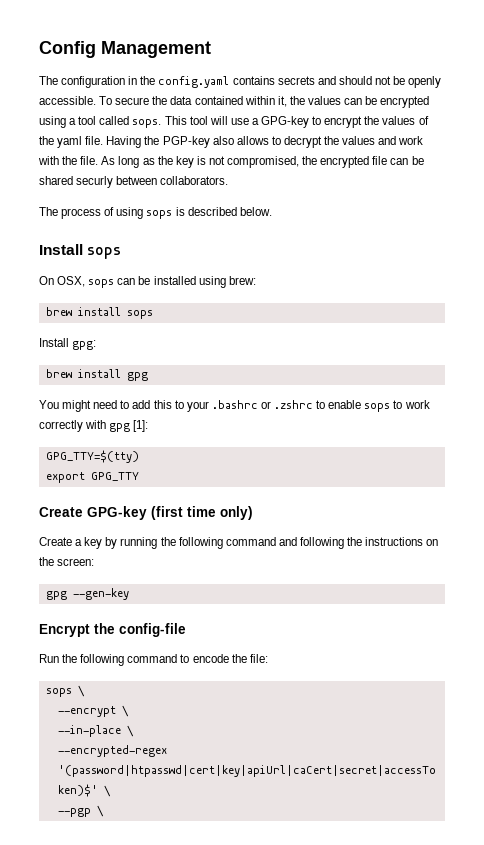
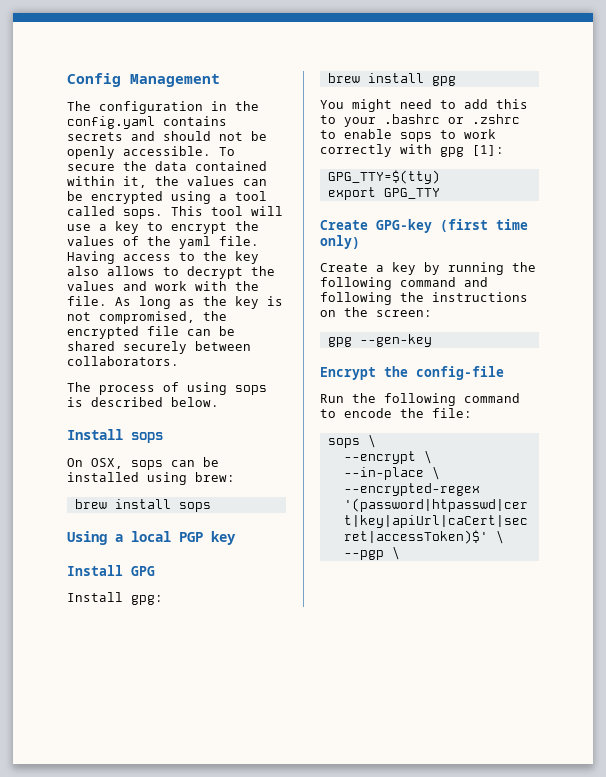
[261,116,310,128] GPG-key -> [115,221,139,234] key
[144,136,210,148] the PGP-key -> [123,251,259,264] access to the key
[76,176,114,188] securly -> [123,341,187,354] securely
(153, 314) none -> [67,531,236,545] [67,565,155,576] // Using a local PGP key // Install GPG

